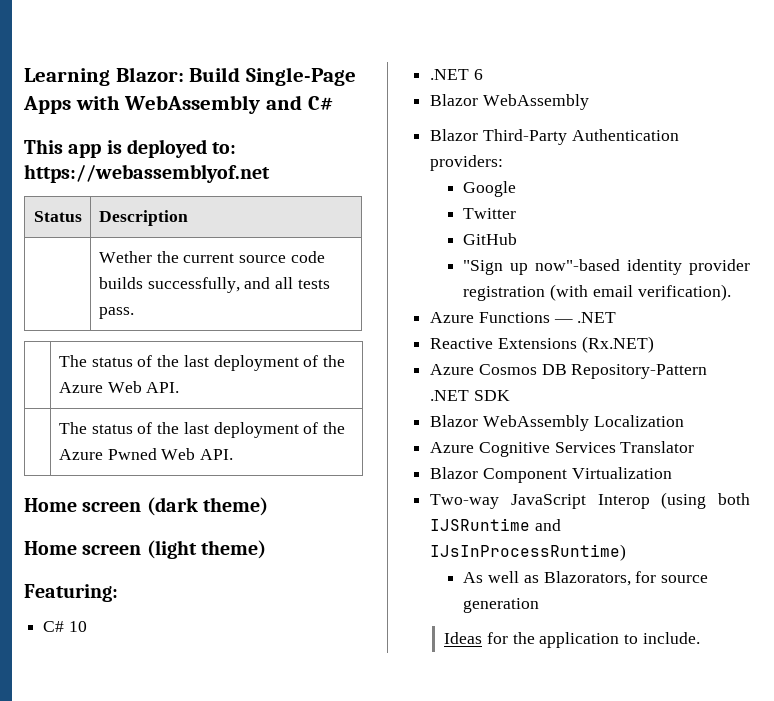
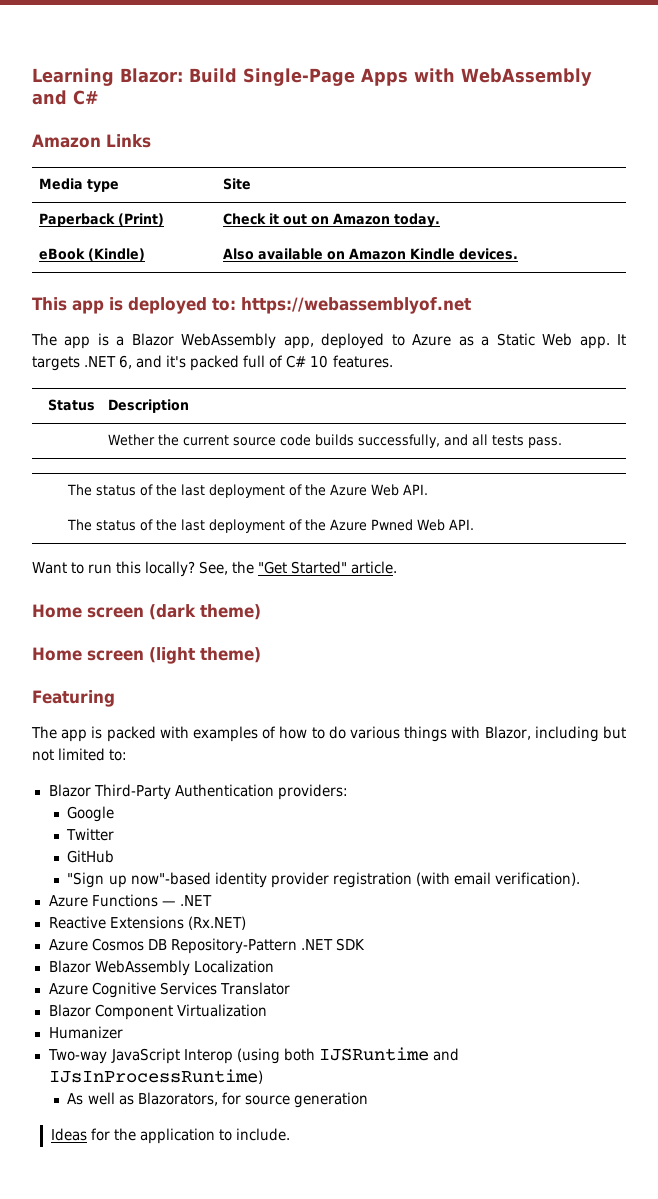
(333, 103) none -> [32,134,151,148] [39,178,120,193] [223,178,252,190] [39,213,165,227] [223,213,441,228] [39,248,146,261] [223,248,519,260] // Amazon Links // Media type | Site // Paperback (Print) | Check it out on Amazon today. // eBook (Kindle) | Also available on Amazon Kindle devices.
(270, 173) none -> [31,333,626,349] [32,355,393,371] // The app is a Blazor WebAssembly app, deployed to Azure as a Static Web app. It targets .NET 6, and it's packed full of C# 10 features.
(234, 454) none -> [32,561,398,577] // Want to run this locally? See, the "Get Started" article.
[24,584,118,602] [43,621,87,632] [430,69,483,80] [430,94,589,110] Featuring: // C# 10 // .NET 6 // Blazor WebAssembly -> [32,690,115,707] [31,726,626,742] [32,748,128,761] Featuring // The app is packed with examples of how to do various things with Blazor, including but not limited to:
(672, 473) none -> [48,1026,123,1039] // Humanizer

